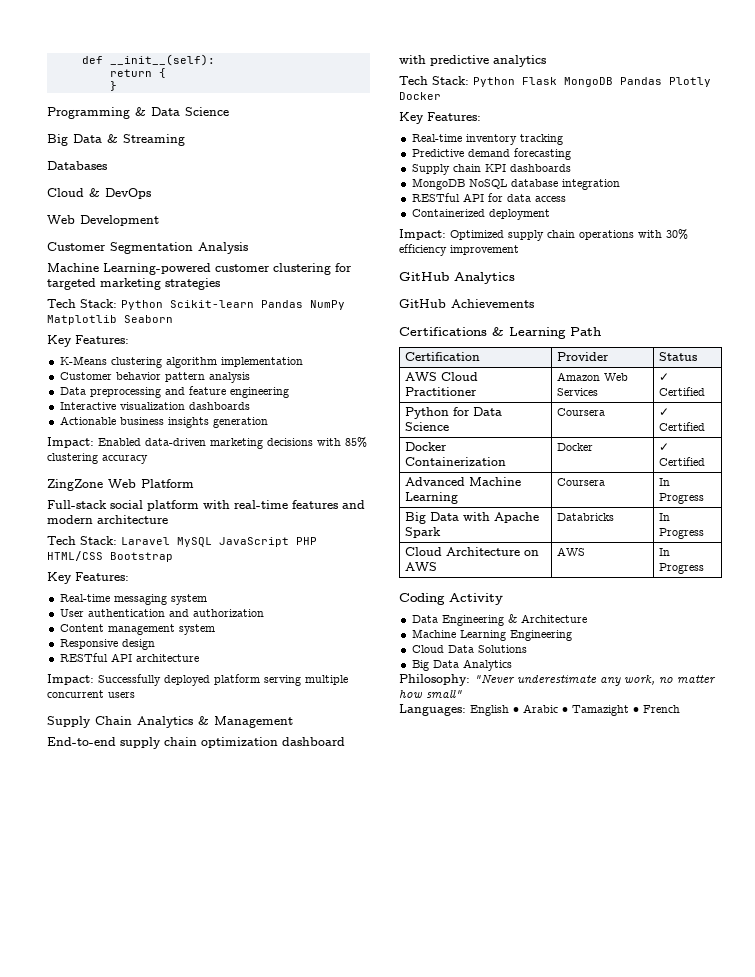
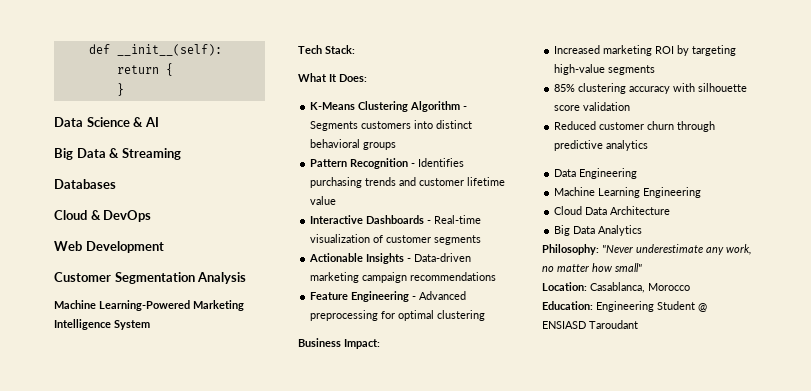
[47,107,229,119] Programming & Data Science -> [54,117,159,127] Data Science & AI
[103,263,352,275] [47,278,220,290] [47,299,345,310] [47,315,173,325] [47,335,129,347] [59,356,303,368] [59,372,250,383] [59,386,289,398] [59,402,250,410] [59,416,268,428] [47,437,367,449] [47,453,148,464] [47,479,194,491] [47,500,365,511] [47,515,168,524] [47,536,317,547] [47,551,173,562] [47,572,129,584] [59,594,207,605] [59,609,264,617] [59,624,215,635] [59,639,155,650] [59,653,199,662] [47,674,348,686] [47,690,135,698] [47,716,293,728] [47,737,345,749] [399,55,546,67] [399,76,711,87] [399,92,441,100] [399,112,481,124] [411,134,563,145] [411,148,571,160] [411,164,571,175] [411,178,620,190] [411,193,566,202] [411,209,550,220] [399,229,688,241] [399,244,519,256] [399,272,515,284] [399,299,534,308] [399,327,601,339] [405,352,481,361] [557,352,610,361] [659,352,698,361] [405,372,479,382] [405,387,478,396] [557,372,629,381] [557,388,599,396] [659,373,670,381] [659,387,706,396] [405,407,503,419] [405,422,450,431] [557,408,606,416] [659,408,670,416] [659,422,706,431] [405,442,448,451] [405,457,507,466] [557,443,594,451] [659,443,670,451] [659,457,706,466] [405,477,522,486] [405,492,459,504] [557,478,606,486] [659,478,671,486] [659,493,705,504] [405,512,540,524] [405,527,442,538] [557,513,615,521] [659,513,671,521] [659,528,705,539] [405,547,540,556] [405,562,438,572] [557,547,586,556] [659,548,671,556] [659,563,705,574] [399,593,503,605] Learning-powered customer clustering for targeted marketing strategies // Tech Stack: Python Scikit-learn Pandas NumPy Matplotlib Seaborn // Key Features: // K-Means clustering algorithm implementation // Customer behavior pattern analysis // Data preprocessing and feature engineering // Interactive visualization dashboards // Actionable business insights generation // Impact: Enabled data-driven marketing decisions with 85% clustering accuracy // ZingZone Web Platform // Full-stack social platform with real-time features and modern architecture // Tech Stack: Laravel MySQL JavaScript PHP HTML/CSS Bootstrap // Key Features: // Real-time messaging system // User authentication and authorization // Content management system // Responsive design // RESTful API architecture // Impact: Successfully deployed platform serving multiple concurrent users // Supply Chain Analytics & Management // End-to-end supply chain optimization dashboard with predictive analytics // Tech Stack: Python Flask MongoDB Pandas Plotly Docker // Key Features: // Real-time inventory tracking // Predictive demand forecasting // Supply chain KPI dashboards // MongoDB NoSQL database integration // RESTful API for data access // Containerized deployment // Impact: Optimized supply chain operations with 30% efficiency improvement // GitHub Analytics // GitHub Achievements // Certifications & Learning Path // Certification | Provider | Status // AWS Cloud Practitioner | Amazon Web Services | ✓ Certified // Python for Data Science | Coursera | ✓ Certified // Docker Containerization | Docker | ✓ Certified // Advanced Machine Learning | Coursera | In Progress // Big Data with Apache Spark | Databricks | In Progress // Cloud Architecture on AWS | AWS | In Progress // Coding Activity -> [99,300,244,311] [54,319,150,330] [298,45,355,54] [298,73,367,82] [310,101,468,112] [310,120,473,131] [310,139,397,150] [310,158,465,169] [310,177,506,188] [310,196,337,205] [310,215,482,224] [310,234,482,245] [309,253,472,264] [310,272,497,283] [310,291,467,302] [310,310,486,321] [298,338,380,349] [554,45,737,56] [554,64,656,75] [554,83,748,94] [554,102,631,111] [554,121,716,132] [554,140,649,151] Learning-Powered Marketing Intelligence System // Tech Stack: // What It Does: // K-Means Clustering Algorithm - Segments customers into distinct behavioral groups // Pattern Recognition - Identifies purchasing trends and customer lifetime value // Interactive Dashboards - Real-time visualization of customer segments // Actionable Insights - Data-driven marketing campaign recommendations // Feature Engineering - Advanced preprocessing for optimal clustering // Business Impact: // Increased marketing ROI by targeting high-value segments // 85% clustering accuracy with silhouette score validation // Reduced customer churn through predictive analytics
[507,614,587,623] & Architecture -> (638, 173) none
[477,645,527,653] Solutions -> [610,206,671,215] Architecture
[399,704,680,716] Languages: English • Arabic • Tamazight • French -> [542,282,690,293] [542,301,707,312] [542,320,638,329] Location: Casablanca, Morocco // Education: Engineering Student @ ENSIASD Taroudant

